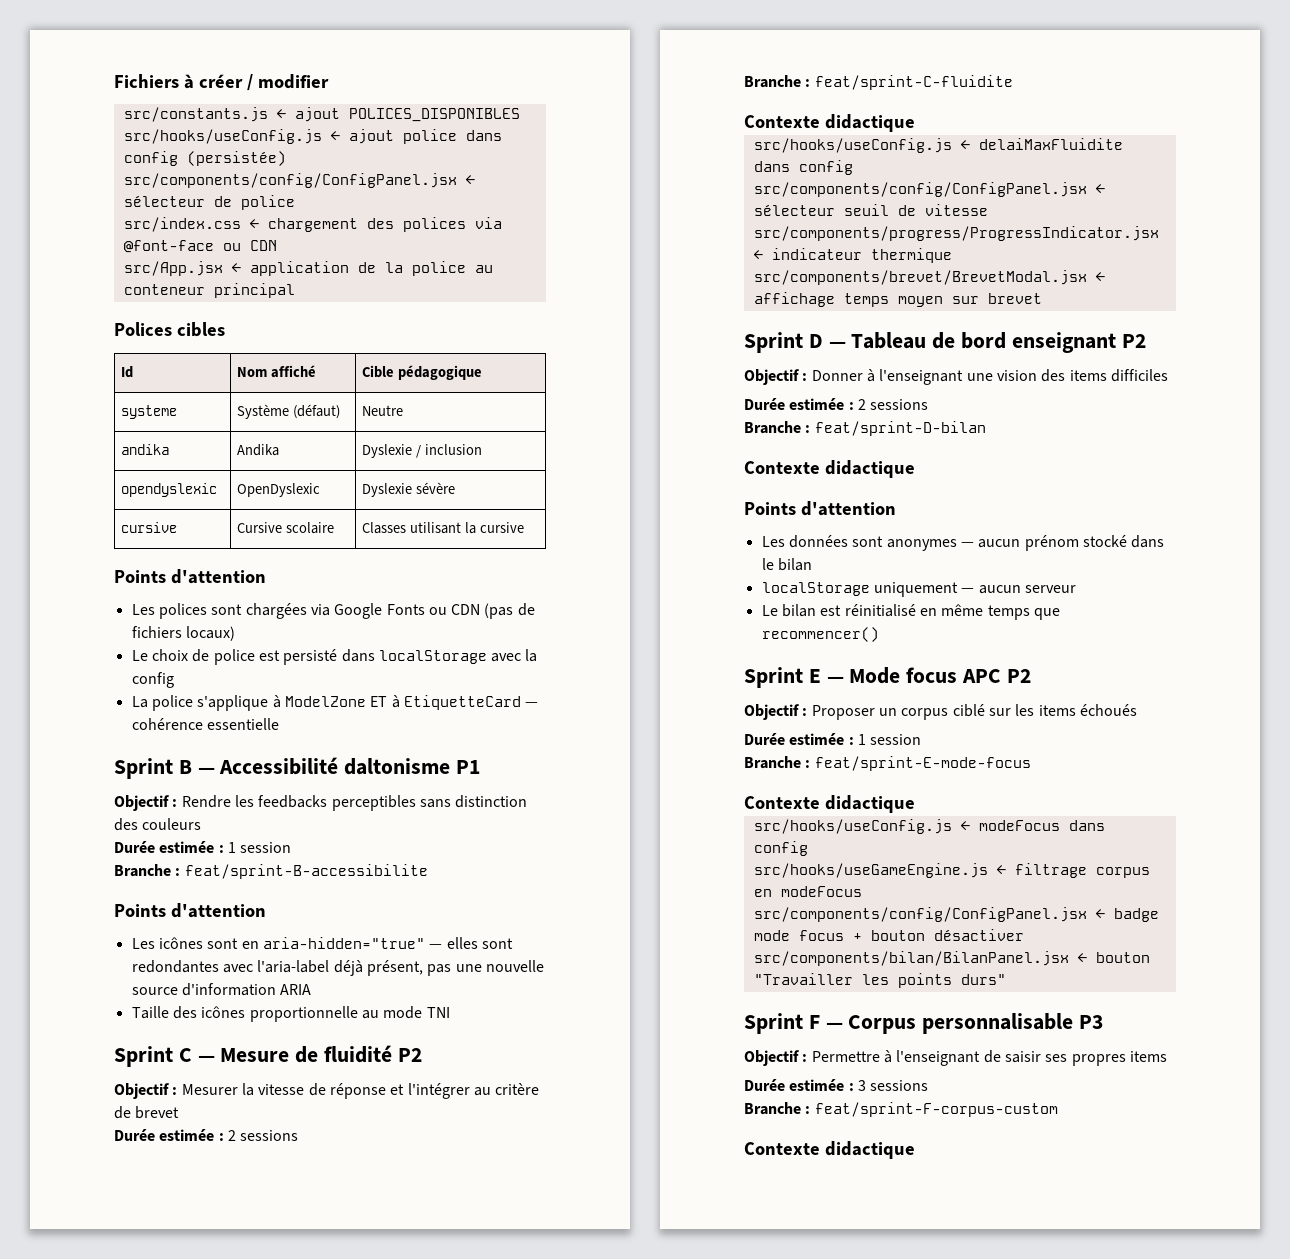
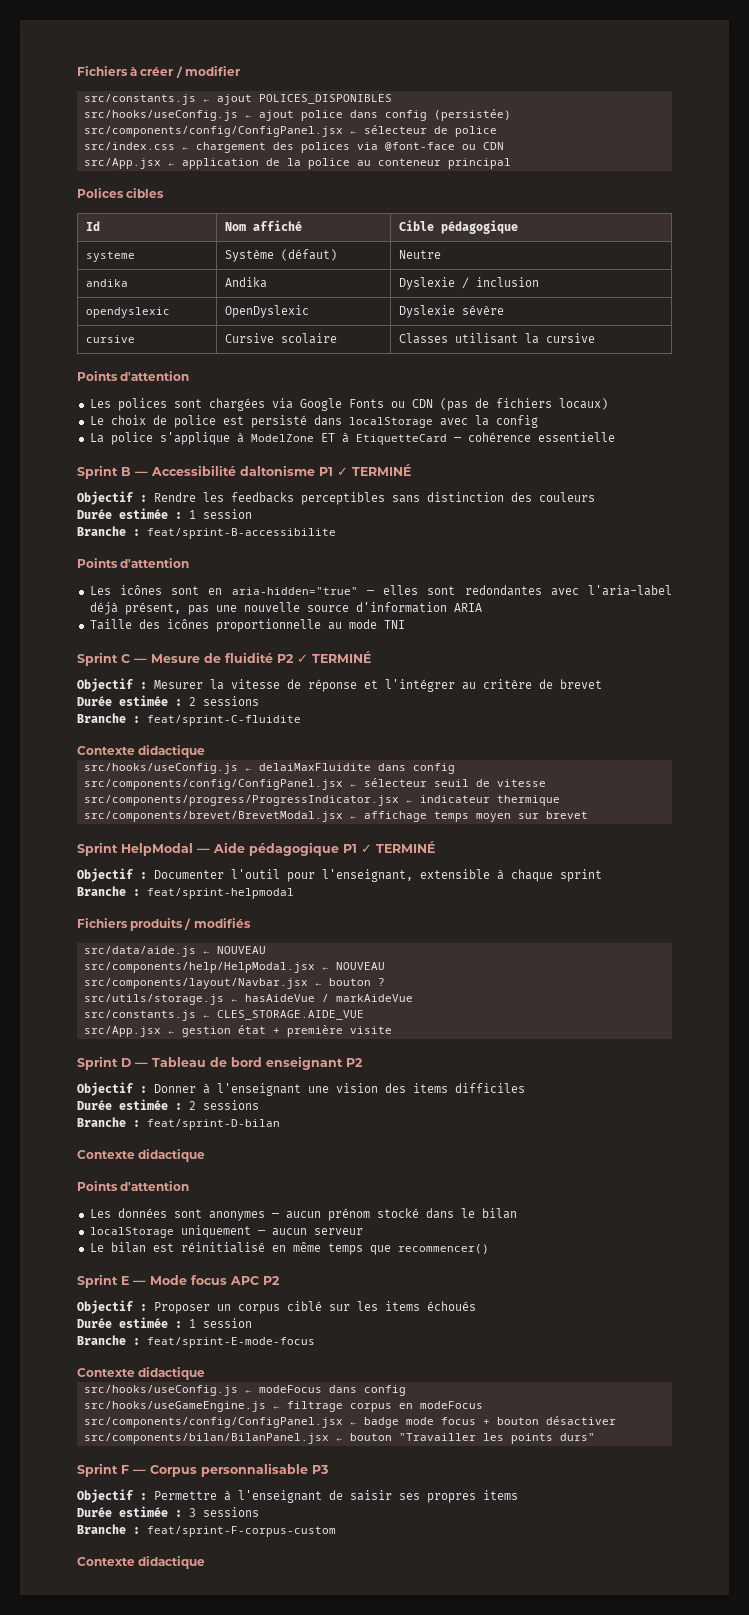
(481, 767) none -> [337,464,411,476] ✓ TERMINÉ
(422, 1055) none -> [297,651,371,663] ✓ TERMINÉ
(1042, 298) none -> [77,841,435,856] [77,868,602,882] [77,886,294,899] [77,918,251,931] [83,946,266,957] [83,962,385,973] [83,978,385,989] [83,994,413,1005] [83,1010,364,1021] [83,1025,392,1037] // Sprint HelpModal — Aide pédagogique P1 ✓ TERMINÉ // Objectif : Documenter l'outil pour l'enseignant, extensible à chaque sprint // Branche : feat/sprint-helpmodal // Fichiers produits / modifiés // src/data/aide.js ← NOUVEAU // src/components/help/HelpModal.jsx ← NOUVEAU // src/components/layout/Navbar.jsx ← bouton ? // src/utils/storage.js ← hasAideVue / markAideVue // src/constants.js ← CLES_STORAGE.AIDE_VUE // src/App.jsx ← gestion état + première visite

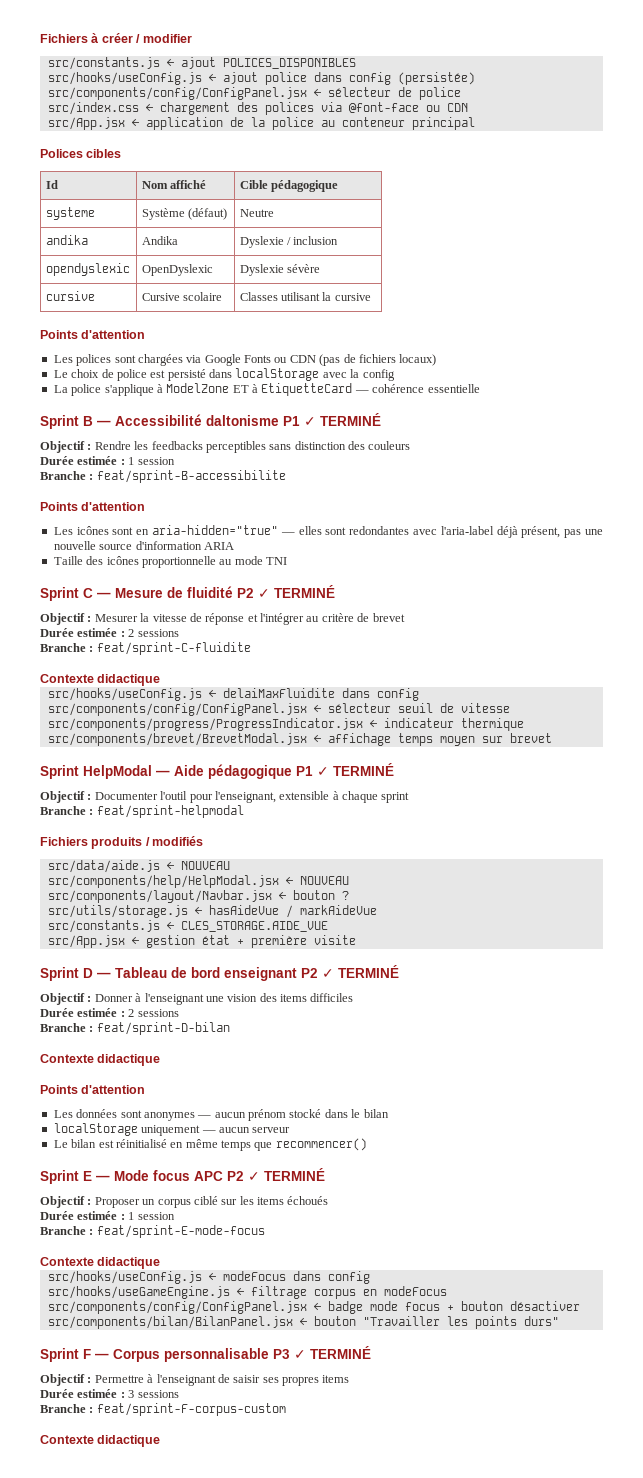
(363, 1062) none -> [322,965,399,978] ✓ TERMINÉ
(280, 1280) none -> [248,1168,325,1181] ✓ TERMINÉ
(328, 1469) none -> [294,1346,371,1359] ✓ TERMINÉ

